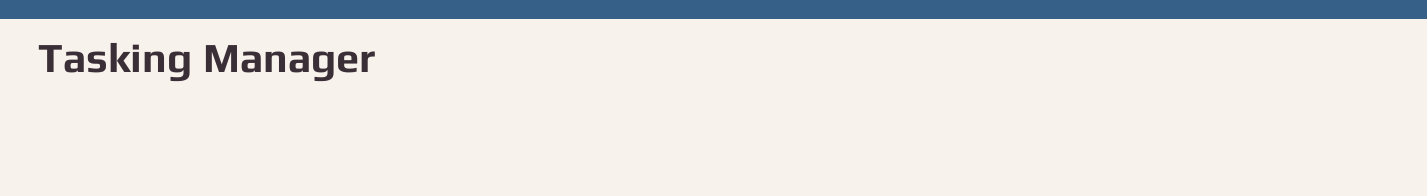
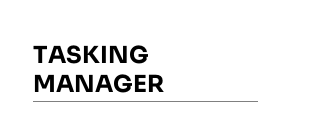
[38,42,376,82] Tasking Manager -> [33,45,149,64] [33,74,164,93] TASKING MANAGER

